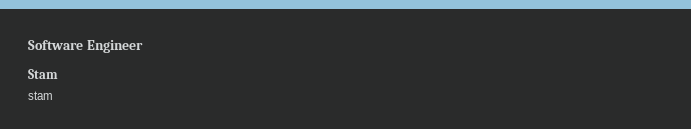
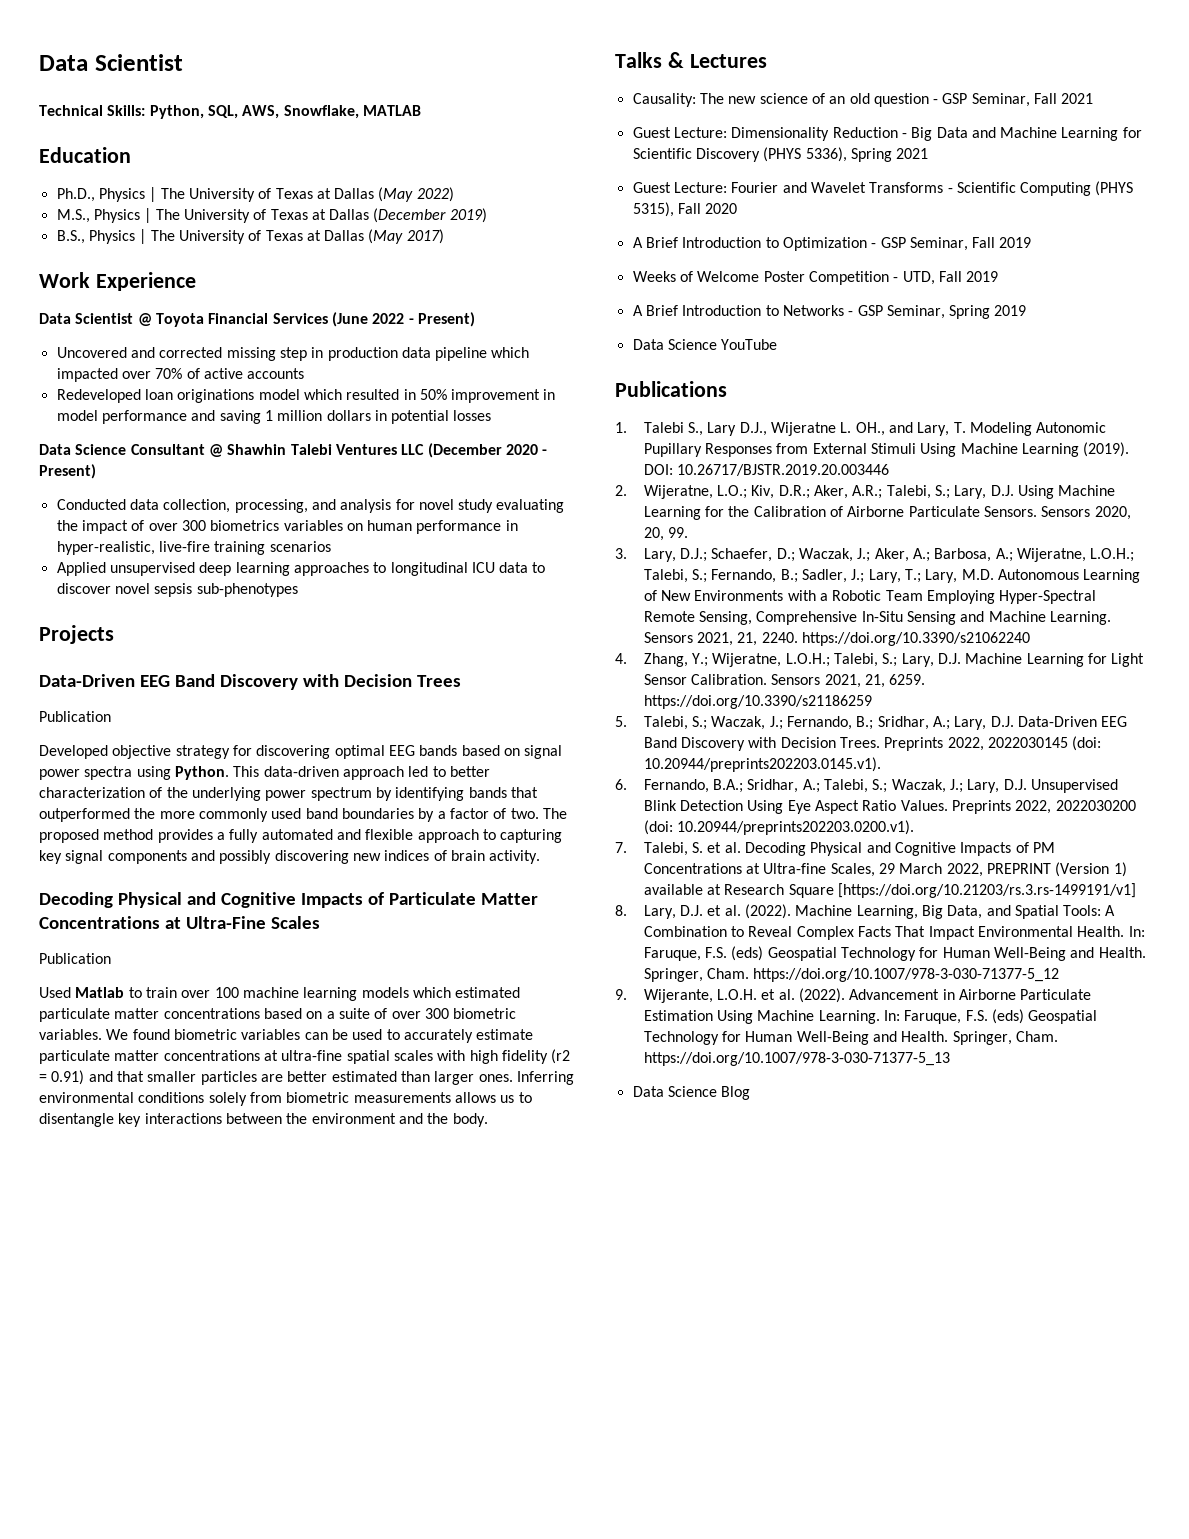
[28,40,143,53] [28,69,58,79] [28,91,53,100] Software Engineer // Stam // stam -> [39,54,183,71] [39,105,421,119] [39,147,131,163] [56,187,454,202] [56,208,487,223] [56,229,444,244] [39,272,196,291] [39,312,475,327] [56,347,530,361] [56,368,305,382] [56,389,556,403] [56,410,492,424] [39,443,548,458] [39,464,96,479] [56,499,565,513] [56,520,518,534] [56,541,331,555] [56,562,546,576] [56,583,298,597] [39,625,114,644] [39,674,461,690] [39,711,111,722] [39,745,563,759] [39,766,490,780] [39,787,538,801] [39,808,567,822] [39,829,563,843] [39,850,541,864] [39,892,538,908] [39,916,320,929] [39,953,111,964] [39,987,521,1001] [39,1008,517,1022] [39,1029,534,1043] [39,1049,571,1064] [39,1070,574,1085] [39,1092,532,1106] [39,1113,488,1127] [615,52,767,68] [632,93,1094,107] [632,127,1142,141] [632,147,929,162] [632,181,1134,196] [632,202,738,217] [632,237,1032,251] [632,271,999,285] [632,305,1027,319] [632,339,778,350] [615,381,727,397] [615,422,1107,436] [643,442,1130,457] [643,464,889,476] [615,485,1116,499] [643,506,1131,520] [643,527,688,541] [615,548,1135,562] [643,569,1141,583] [643,590,1097,604] [643,611,1111,625] [643,632,1030,646] [615,653,1145,667] [643,674,926,688] [643,695,872,709] [615,716,1128,730] [643,736,1102,751] [643,757,881,772] [615,779,1118,793] [643,800,1136,814] [643,820,914,835] [615,842,1055,856] [643,862,1127,877] [643,883,1136,898] [615,904,1116,919] [643,926,1145,940] [643,946,1146,961] [643,968,1060,982] [615,988,1092,1003] [643,1009,1098,1024] [643,1031,1058,1045] [643,1052,950,1066] [632,1086,751,1100] Data Scientist // Technical Skills: Python, SQL, AWS, Snowflake, MATLAB // Education // Ph.D., Physics | The University of Texas at Dallas (May 2022) // M.S., Physics | The University of Texas at Dallas (December 2019) // B.S., Physics | The University of Texas at Dallas (May 2017) // Work Experience // Data Scientist @ Toyota Financial Services (June 2022 - Present) // Uncovered and corrected missing step in production data pipeline which impacted over 70% of active accounts // Redeveloped loan originations model which resulted in 50% improvement in model performance and saving 1 million dollars in potential losses // Data Science Consultant @ Shawhin Talebi Ventures LLC (December 2020 - Present) // Conducted data collection, processing, and analysis for novel study evaluating the impact of over 300 biometrics variables on human performance in hyper-realistic, live-fire training scenarios // Applied unsupervised deep learning approaches to longitudinal ICU data to discover novel sepsis sub-phenotypes // Projects // Data-Driven EEG Band Discovery with Decision Trees // Publication // Developed objective strategy for discovering optimal EEG bands based on signal power spectra using Python. This data-driven approach led to better characterization of the underlying power spectrum by identifying bands that outperformed the more commonly used band boundaries by a factor of two. The proposed method provides a fully automated and flexible approach to capturing key signal components and possibly discovering new indices of brain activity. // Decoding Physical and Cognitive Impacts of Particulate Matter Concentrations at Ultra-Fine Scales // Publication // Used Matlab to train over 100 machine learning models which estimated particulate matter concentrations based on a suite of over 300 biometric variables. We found biometric variables can be used to accurately estimate particulate matter concentrations at ultra-fine spatial scales with high fidelity (r2 = 0.91) and that smaller particles are better estimated than larger ones. Inferring environmental conditions solely from biometric measurements allows us to disentangle key interactions between the environment and the body. // Talks & Lectures // Causality: The new science of an old question - GSP Seminar, Fall 2021 // Guest Lecture: Dimensionality Reduction - Big Data and Machine Learning for Scientific Discovery (PHYS 5336), Spring 2021 // Guest Lecture: Fourier and Wavelet Transforms - Scientific Computing (PHYS 5315), Fall 2020 // A Brief Introduction to Optimization - GSP Seminar, Fall 2019 // Weeks of Welcome Poster Competition - UTD, Fall 2019 // A Brief Introduction to Networks - GSP Seminar, Spring 2019 // Data Science YouTube // Publications // 1. Talebi S., Lary D.J., Wijeratne L. OH., and Lary, T. Modeling Autonomic Pupillary Responses from External Stimuli Using Machine Learning (2019). DOI: 10.26717/BJSTR.2019.20.003446 // 2. Wijeratne, L.O.; Kiv, D.R.; Aker, A.R.; Talebi, S.; Lary, D.J. Using Machine Learning for the Calibration of Airborne Particulate Sensors. Sensors 2020, 20, 99. // 3. Lary, D.J.; Schaefer, D.; Waczak, J.; Aker, A.; Barbosa, A.; Wijeratne, L.O.H.; Talebi, S.; Fernando, B.; Sadler, J.; Lary, T.; Lary, M.D. Autonomous Learning of New Environments with a Robotic Team Employing Hyper-Spectral Remote Sensing, Comprehensive In-Situ Sensing and Machine Learning. Sensors 2021, 21, 2240. https://doi.org/10.3390/s21062240 // 4. Zhang, Y.; Wijeratne, L.O.H.; Talebi, S.; Lary, D.J. Machine Learning for Light Sensor Calibration. Sensors 2021, 21, 6259. https://doi.org/10.3390/s21186259 // 5. Talebi, S.; Waczak, J.; Fernando, B.; Sridhar, A.; Lary, D.J. Data-Driven EEG Band Discovery with Decision Trees. Preprints 2022, 2022030145 (doi: 10.20944/preprints202203.0145.v1). // 6. Fernando, B.A.; Sridhar, A.; Talebi, S.; Waczak, J.; Lary, D.J. Unsupervised Blink Detection Using Eye Aspect Ratio Values. Preprints 2022, 2022030200 (doi: 10.20944/preprints202203.0200.v1). // 7. Talebi, S. et al. Decoding Physical and Cognitive Impacts of PM Concentrations at Ultra-fine Scales, 29 March 2022, PREPRINT (Version 1) available at Research Square [https://doi.org/10.21203/rs.3.rs-1499191/v1] // 8. Lary, D.J. et al. (2022). Machine Learning, Big Data, and Spatial Tools: A Combination to Reveal Complex Facts That Impact Environmental Health. In: Faruque, F.S. (eds) Geospatial Technology for Human Well-Being and Health. Springer, Cham. https://doi.org/10.1007/978-3-030-71377-5_12 // 9. Wijerante, L.O.H. et al. (2022). Advancement in Airborne Particulate Estimation Using Machine Learning. In: Faruque, F.S. (eds) Geospatial Technology for Human Well-Being and Health. Springer, Cham. https://doi.org/10.1007/978-3-030-71377-5_13 // Data Science Blog

